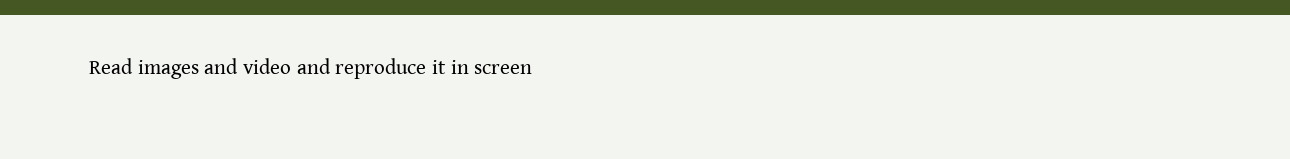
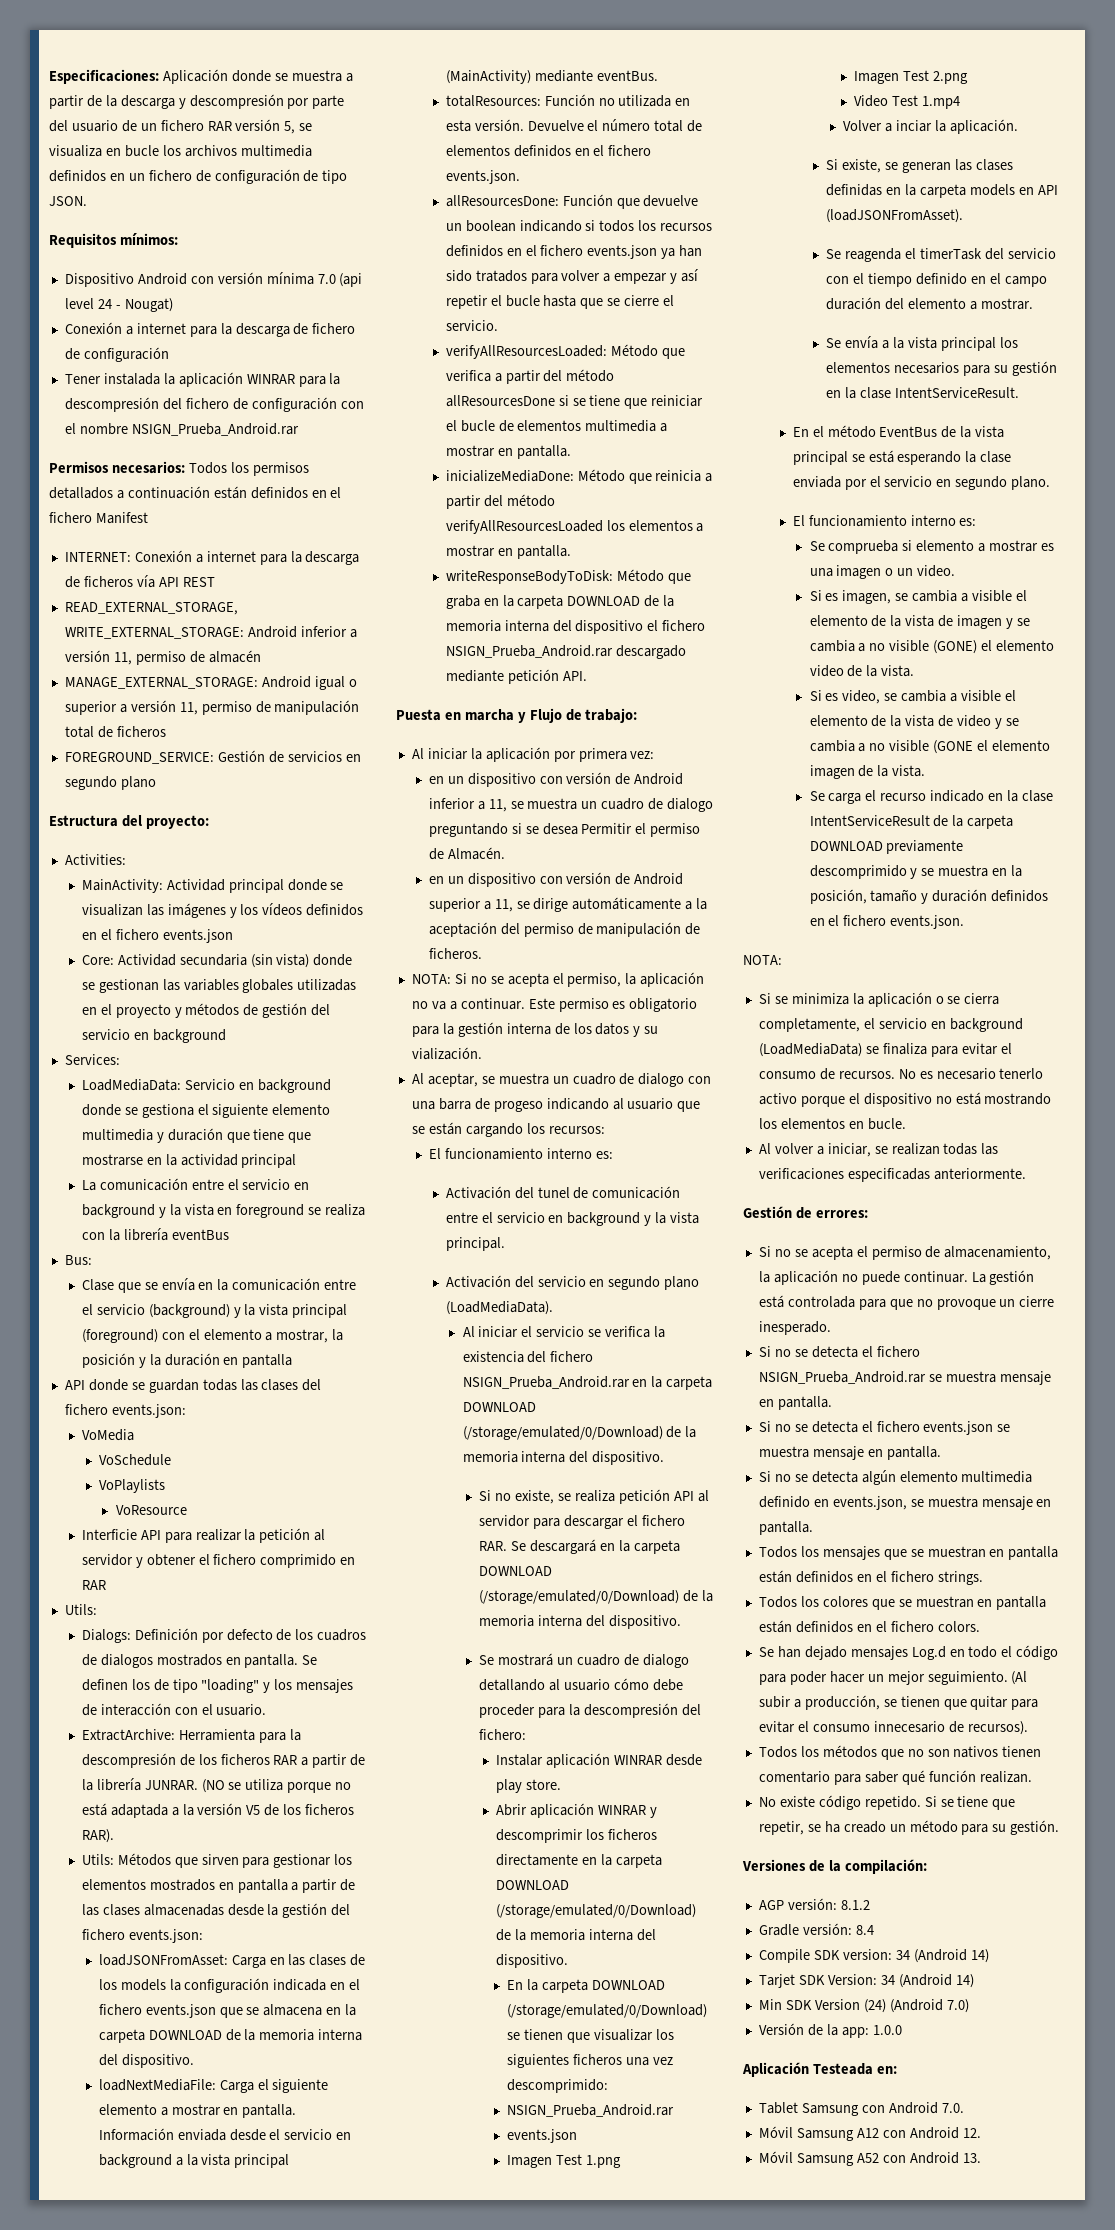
[89,58,533,79] Read images and video and reproduce it in screen -> [49,69,353,84] [49,94,345,109] [49,119,313,134] [49,145,312,157] [49,169,348,184] [49,196,87,206] [49,233,178,248] [64,272,363,287] [64,298,173,312] [64,322,356,337] [64,347,169,362] [64,372,341,387] [64,397,364,412] [64,423,299,436] [49,461,309,476] [49,486,342,499] [49,512,148,524] [64,550,360,565] [64,575,215,588] [64,602,238,615] [64,626,357,639] [64,650,261,665] [64,676,357,690] [64,700,360,715] [64,726,166,738] [64,750,361,764] [64,776,156,790] [49,815,209,829] [64,854,126,865] [81,879,344,893] [81,903,364,918] [81,929,233,943] [81,954,353,968] [81,979,357,993] [81,1003,331,1018] [81,1029,226,1043] [64,1054,120,1065] [81,1079,331,1093] [81,1104,331,1118] [81,1128,312,1143] [81,1154,297,1168] [81,1178,310,1191] [81,1204,366,1218] [81,1228,229,1241] [64,1255,92,1265] [81,1278,357,1293] [81,1304,348,1318] [81,1329,344,1343] [81,1353,293,1368] [64,1379,322,1393] [64,1404,186,1418] [81,1429,134,1441] [98,1454,171,1466] [98,1479,165,1493] [115,1505,187,1515] [81,1528,326,1543] [81,1554,356,1568] [81,1580,106,1590] [64,1604,97,1615] [81,1628,367,1643] [81,1654,318,1668] [81,1679,354,1693] [81,1703,267,1716] [81,1729,301,1743] [81,1753,366,1768] [81,1778,352,1793] [81,1803,355,1818] [81,1829,114,1843] [81,1853,353,1868] [81,1879,356,1893] [81,1903,351,1918] [81,1929,203,1943] [98,1954,366,1968] [98,1978,361,1993] [98,2004,357,2018] [98,2029,363,2043] [98,2054,194,2068] [98,2079,329,2093] [98,2104,297,2118] [98,2128,352,2141] [98,2154,290,2168] [445,70,658,84] [445,94,691,107] [445,119,703,132] [445,145,652,157] [445,170,520,184] [445,194,699,209] [445,220,713,232] [445,245,703,259] [445,269,699,284] [445,295,675,309] [445,320,498,331] [445,344,685,359] [445,369,615,384] [445,395,704,409] [445,420,668,432] [445,445,571,459] [445,469,713,484] [445,494,555,509] [445,520,704,534] [445,545,571,559] [445,569,691,584] [445,595,675,609] [445,620,706,634] [445,645,686,659] [445,669,587,684] [396,708,638,723] [411,747,655,762] [428,772,684,787] [428,798,714,812] [428,823,701,837] [428,847,505,860] [428,872,684,887] [428,897,708,912] [428,922,701,937] [428,948,482,959] [411,972,705,987] [411,998,698,1012] [411,1022,659,1037] [411,1047,482,1060] [411,1073,712,1087] [411,1098,701,1112] [411,1122,605,1137] [428,1148,613,1160] [445,1186,681,1199] [445,1212,700,1226] [445,1237,505,1251] [445,1275,700,1290] [445,1301,553,1315] [462,1326,666,1338] [462,1351,594,1363] [462,1376,713,1390] [462,1402,536,1412] [462,1426,697,1440] [462,1451,665,1465] [479,1489,709,1504] [479,1515,686,1529] [479,1539,680,1554] [479,1566,553,1576] [479,1590,714,1604] [479,1615,682,1629] [479,1653,689,1668] [479,1678,684,1691] [479,1703,702,1718] [479,1729,527,1740] [496,1753,702,1768] [496,1779,562,1793] [496,1803,657,1818] [496,1829,658,1843] [496,1854,662,1868] [496,1880,570,1890] [496,1904,697,1918] [496,1929,656,1941] [496,1954,569,1968] [507,1979,666,1993] [507,2004,708,2018] [507,2029,675,2043] [507,2054,674,2068] [507,2079,609,2093] [507,2104,675,2117] [507,2129,578,2143] [507,2154,622,2168] [854,70,969,84] [854,95,961,109] [843,119,1018,134] [826,159,1013,173] [826,184,1058,198] [826,209,964,223] [826,248,1056,262] [826,273,1047,287] [826,297,1034,310] [826,336,1018,351] [826,361,1058,376] [826,387,1020,399] [792,425,1005,438] [792,450,1012,465] [792,476,1051,490] [792,515,977,527] [809,540,1055,554] [809,565,956,579] [809,590,1027,604] [809,615,1030,629] [809,640,1055,654] [809,665,915,677] [809,690,1016,704] [809,715,1019,729] [809,740,1051,754] [809,765,926,779] [809,790,1053,804] [809,815,1014,829] [809,840,964,854] [809,865,1023,879] [809,889,1049,904] [809,915,965,929] [743,955,782,965] [758,992,1000,1007] [758,1018,1023,1032] [758,1043,1012,1057] [758,1068,1044,1080] [758,1092,1052,1107] [758,1118,906,1130] [758,1143,999,1157] [758,1168,1026,1182] [743,1206,868,1219] [758,1246,1052,1260] [758,1270,1035,1285] [758,1295,1055,1310] [758,1321,831,1335] [758,1346,920,1358] [758,1371,1051,1385] [758,1396,832,1410] [758,1421,1011,1435] [758,1446,941,1460] [758,1470,1033,1485] [758,1496,1052,1510] [758,1521,813,1535] [758,1546,1059,1560] [758,1570,983,1585] [758,1596,1047,1610] [758,1620,980,1633] [758,1645,1059,1660] [758,1671,1028,1685] [758,1695,1039,1710] [758,1721,1028,1735] [758,1745,1042,1760] [758,1770,1032,1785] [758,1795,1016,1810] [758,1820,1060,1835] [742,1859,927,1874] [758,1898,870,1910] [758,1923,874,1936] [758,1949,989,1963] [758,1974,974,1988] [758,1999,969,2013] [758,2023,902,2038] [742,2062,897,2077] [758,2102,964,2116] [758,2126,981,2141] [758,2151,981,2166] Especificaciones: Aplicación donde se muestra a partir de la descarga y descompresión por parte del usuario de un fichero RAR versión 5, se visualiza en bucle los archivos multimedia definidos en un fichero de configuración de tipo JSON. // Requisitos mínimos: // Dispositivo Android con versión mínima 7.0 (api level 24 - Nougat) // Conexión a internet para la descarga de fichero de configuración // Tener instalada la aplicación WINRAR para la descompresión del fichero de configuración con el nombre NSIGN_Prueba_Android.rar // Permisos necesarios: Todos los permisos detallados a continuación están definidos en el fichero Manifest // INTERNET: Conexión a internet para la descarga de ficheros vía API REST // READ_EXTERNAL_STORAGE, WRITE_EXTERNAL_STORAGE: Android inferior a versión 11, permiso de almacén // MANAGE_EXTERNAL_STORAGE: Android igual o superior a versión 11, permiso de manipulación total de ficheros // FOREGROUND_SERVICE: Gestión de servicios en segundo plano // Estructura del proyecto: // Activities: // MainActivity: Actividad principal donde se visualizan las imágenes y los vídeos definidos en el fichero events.json // Core: Actividad secundaria (sin vista) donde se gestionan las variables globales utilizadas en el proyecto y métodos de gestión del servicio en background // Services: // LoadMediaData: Servicio en background donde se gestiona el siguiente elemento multimedia y duración que tiene que mostrarse en la actividad principal // La comunicación entre el servicio en background y la vista en foreground se realiza con la librería eventBus // Bus: // Clase que se envía en la comunicación entre el servicio (background) y la vista principal (foreground) con el elemento a mostrar, la posición y la duración en pantalla // API donde se guardan todas las clases del fichero events.json: // VoMedia // VoSchedule // VoPlaylists // VoResource // Interficie API para realizar la petición al servidor y obtener el fichero comprimido en RAR // Utils: // Dialogs: Definición por defecto de los cuadros de dialogos mostrados en pantalla. Se definen los de tipo "loading" y los mensajes de interacción con el usuario. // ExtractArchive: Herramienta para la descompresión de los ficheros RAR a partir de la librería JUNRAR. (NO se utiliza porque no está adaptada a la versión V5 de los ficheros RAR). // Utils: Métodos que sirven para gestionar los elementos mostrados en pantalla a partir de las clases almacenadas desde la gestión del fichero events.json: // loadJSONFromAsset: Carga en las clases de los models la configuración indicada en el fichero events.json que se almacena en la carpeta DOWNLOAD de la memoria interna del dispositivo. // loadNextMediaFile: Carga el siguiente elemento a mostrar en pantalla. Información enviada desde el servicio en background a la vista principal (MainActivity) mediante eventBus. // totalResources: Función no utilizada en esta versión. Devuelve el número total de elementos definidos en el fichero events.json. // allResourcesDone: Función que devuelve un boolean indicando si todos los recursos definidos en el fichero events.json ya han sido tratados para volver a empezar y así repetir el bucle hasta que se cierre el servicio. // verifyAllResourcesLoaded: Método que verifica a partir del método allResourcesDone si se tiene que reiniciar el bucle de elementos multimedia a mostrar en pantalla. // inicializeMediaDone: Método que reinicia a partir del método verifyAllResourcesLoaded los elementos a mostrar en pantalla. // writeResponseBodyToDisk: Método que graba en la carpeta DOWNLOAD de la memoria interna del dispositivo el fichero NSIGN_Prueba_Android.rar descargado mediante petición API. // Puesta en marcha y Flujo de trabajo: // Al iniciar la aplicación por primera vez: // en un dispositivo con versión de Android inferior a 11, se muestra un cuadro de dialogo preguntando si se desea Permitir el permiso de Almacén. // en un dispositivo con versión de Android superior a 11, se dirige automáticamente a la aceptación del permiso de manipulación de ficheros. // NOTA: Si no se acepta el permiso, la aplicación no va a continuar. Este permiso es obligatorio para la gestión interna de los datos y su vialización. // Al aceptar, se muestra un cuadro de dialogo con una barra de progeso indicando al usuario que se están cargando los recursos: // El funcionamiento interno es: // Activación del tunel de comunicación entre el servicio en background y la vista principal. // Activación del servicio en segundo plano (LoadMediaData). // Al iniciar el servicio se verifica la existencia del fichero NSIGN_Prueba_Android.rar en la carpeta DOWNLOAD (/storage/emulated/0/Download) de la memoria interna del dispositivo. // Si no existe, se realiza petición API al servidor para descargar el fichero RAR. Se descargará en la carpeta DOWNLOAD (/storage/emulated/0/Download) de la memoria interna del dispositivo. // Se mostrará un cuadro de dialogo detallando al usuario cómo debe proceder para la descompresión del fichero: // Instalar aplicación WINRAR desde play store. // Abrir aplicación WINRAR y descomprimir los ficheros directamente en la carpeta DOWNLOAD (/storage/emulated/0/Download) de la memoria interna del dispositivo. // En la carpeta DOWNLOAD (/storage/emulated/0/Download) se tienen que visualizar los siguientes ficheros una vez descomprimido: // NSIGN_Prueba_Android.rar // events.json // Imagen Test 1.png // Imagen Test 2.png // Video Test 1.mp4 // Volver a inciar la aplicación. // Si existe, se generan las clases definidas en la carpeta models en API (loadJSONFromAsset). // Se reagenda el timerTask del servicio con el tiempo definido en el campo duración del elemento a mostrar. // Se envía a la vista principal los elementos necesarios para su gestión en la clase IntentServiceResult. // En el método EventBus de la vista principal se está esperando la clase enviada por el servicio en segundo plano. // El funcionamiento interno es: // Se comprueba si elemento a mostrar es una imagen o un video. // Si es imagen, se cambia a visible el elemento de la vista de imagen y se cambia a no visible (GONE) el elemento video de la vista. // Si es video, se cambia a visible el elemento de la vista de video y se cambia a no visible (GONE el elemento imagen de la vista. // Se carga el recurso indicado en la clase IntentServiceResult de la carpeta DOWNLOAD previamente descomprimido y se muestra en la posición, tamaño y duración definidos en el fichero events.json. // NOTA: // Si se minimiza la aplicación o se cierra completamente, el servicio en background (LoadMediaData) se finaliza para evitar el consumo de recursos. No es necesario tenerlo activo porque el dispositivo no está mostrando los elementos en bucle. // Al volver a iniciar, se realizan todas las verificaciones especificadas anteriormente. // Gestión de errores: // Si no se acepta el permiso de almacenamiento, la aplicación no puede continuar. La gestión está controlada para que no provoque un cierre inesperado. // Si no se detecta el fichero NSIGN_Prueba_Android.rar se muestra mensaje en pantalla. // Si no se detecta el fichero events.json se muestra mensaje en pantalla. // Si no se detecta algún elemento multimedia definido en events.json, se muestra mensaje en pantalla. // Todos los mensajes que se muestran en pantalla están definidos en el fichero strings. // Todos los colores que se muestran en pantalla están definidos en el fichero colors. // Se han dejado mensajes Log.d en todo el código para poder hacer un mejor seguimiento. (Al subir a producción, se tienen que quitar para evitar el consumo innecesario de recursos). // Todos los métodos que no son nativos tienen comentario para saber qué función realizan. // No existe código repetido. Si se tiene que repetir, se ha creado un método para su gestión. // Versiones de la compilación: // AGP versión: 8.1.2 // Gradle versión: 8.4 // Compile SDK version: 34 (Android 14) // Tarjet SDK Version: 34 (Android 14) // Min SDK Version (24) (Android 7.0) // Versión de la app: 1.0.0 // Aplicación Testeada en: // Tablet Samsung con Android 7.0. // Móvil Samsung A12 con Android 12. // Móvil Samsung A52 con Android 13.

